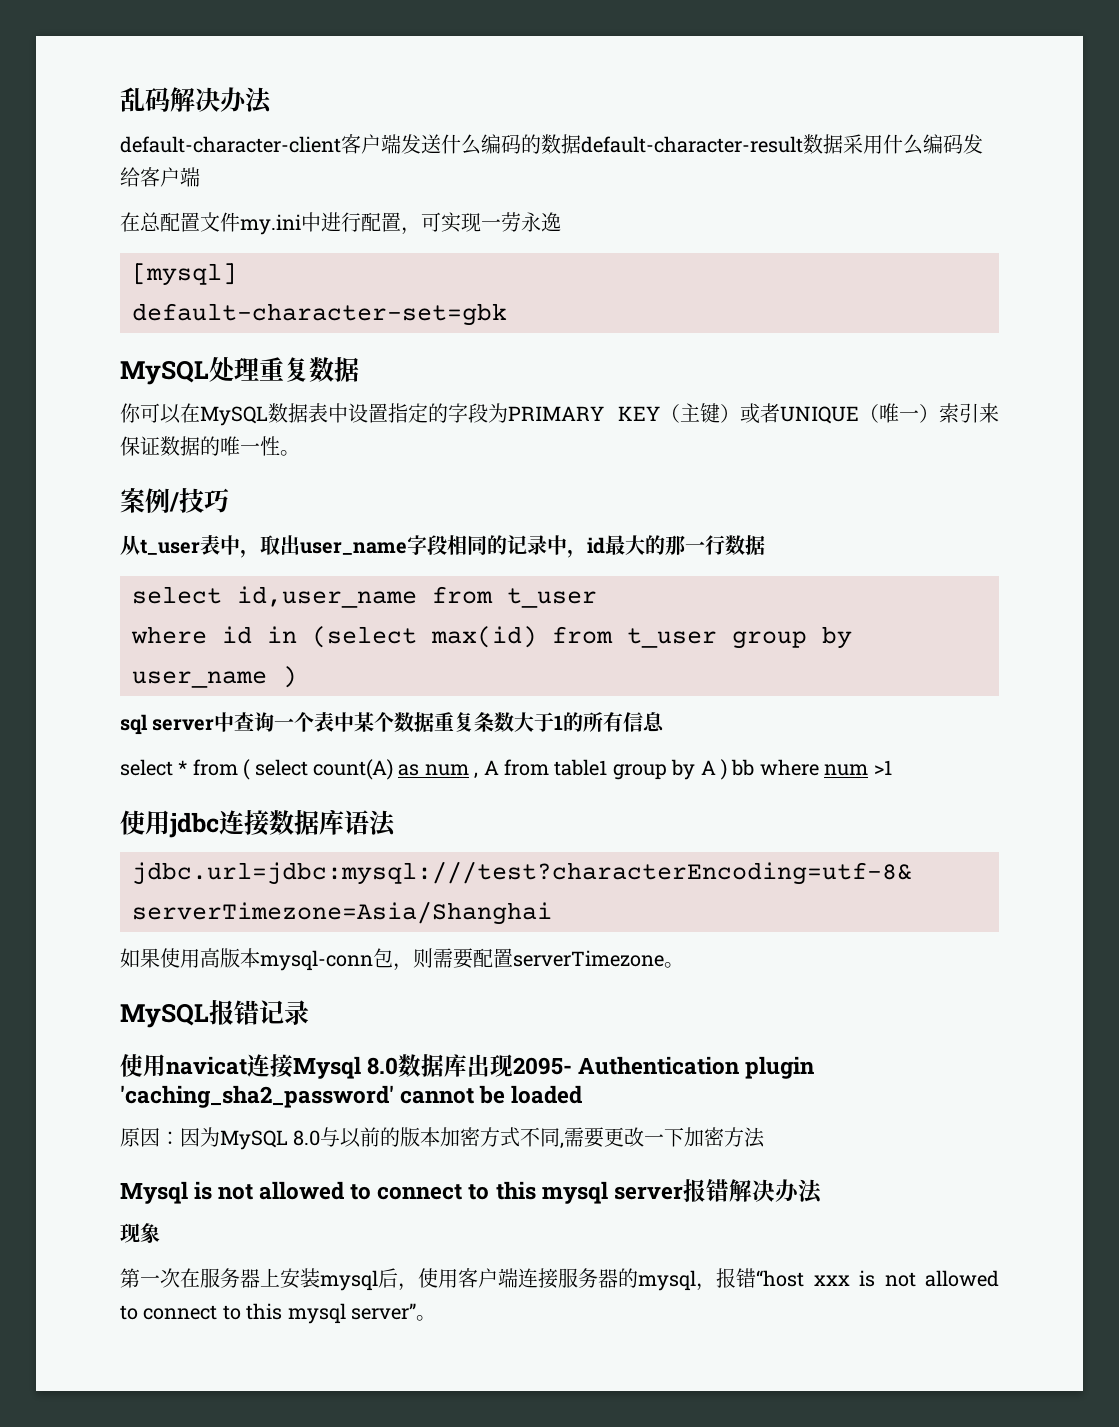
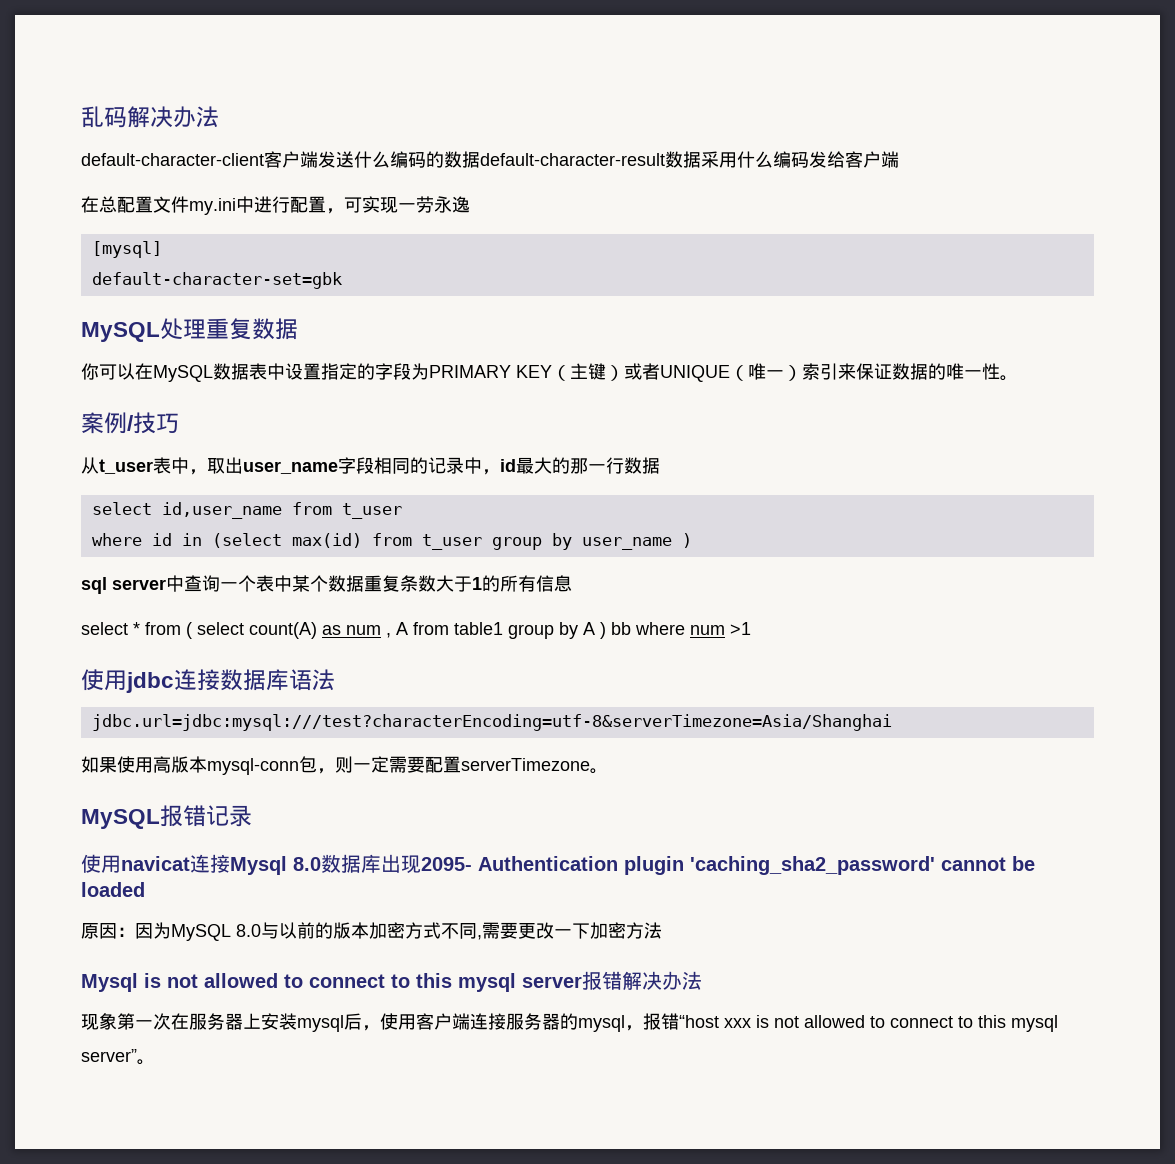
(433, 958) none -> [353,756,389,773] 一定
(160, 1233) // -> (117, 1021) none

